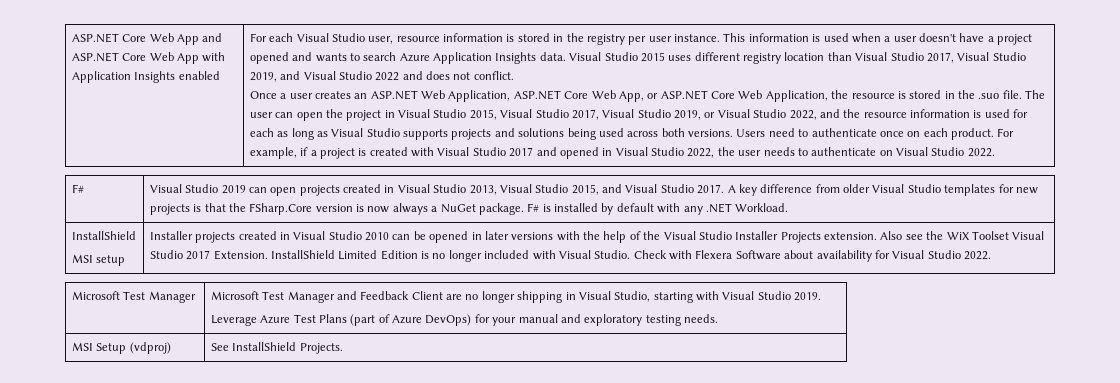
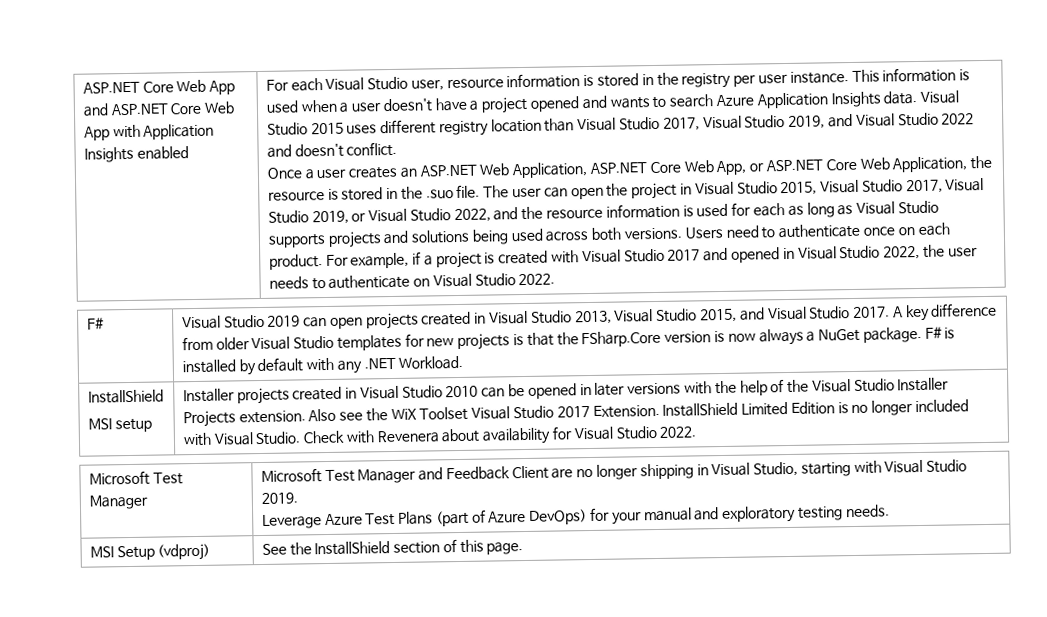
[426,71,471,80] does not -> [294,143,344,158] doesn't
[695,250,781,260] Flexera Software -> [376,430,440,444] Revenera
[232,342,343,354] InstallShield Projects. -> [289,539,524,556] the InstallShield section of this page.

